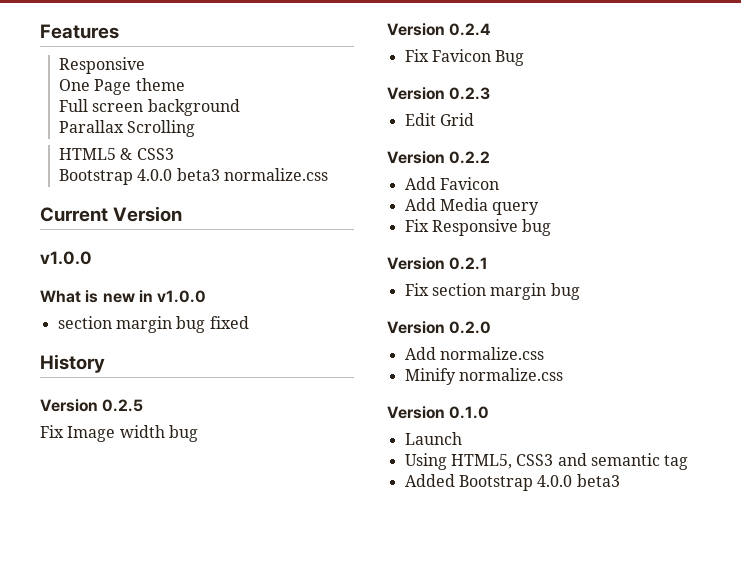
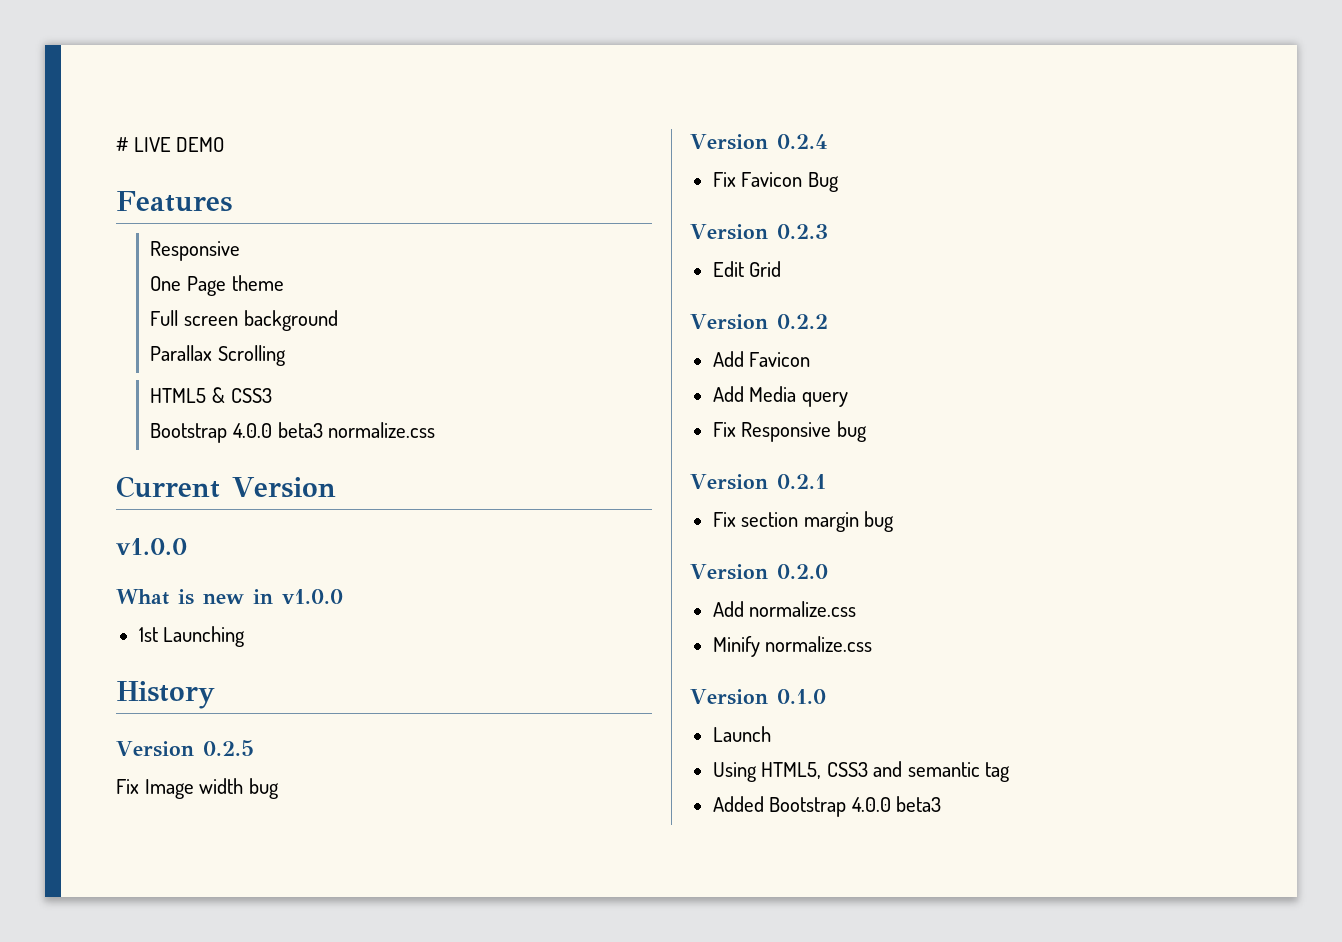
(40, 31) none -> [116,137,225,152] # LIVE DEMO //
[57,316,249,333] section margin bug fixed -> [138,626,246,647] 1st Launching

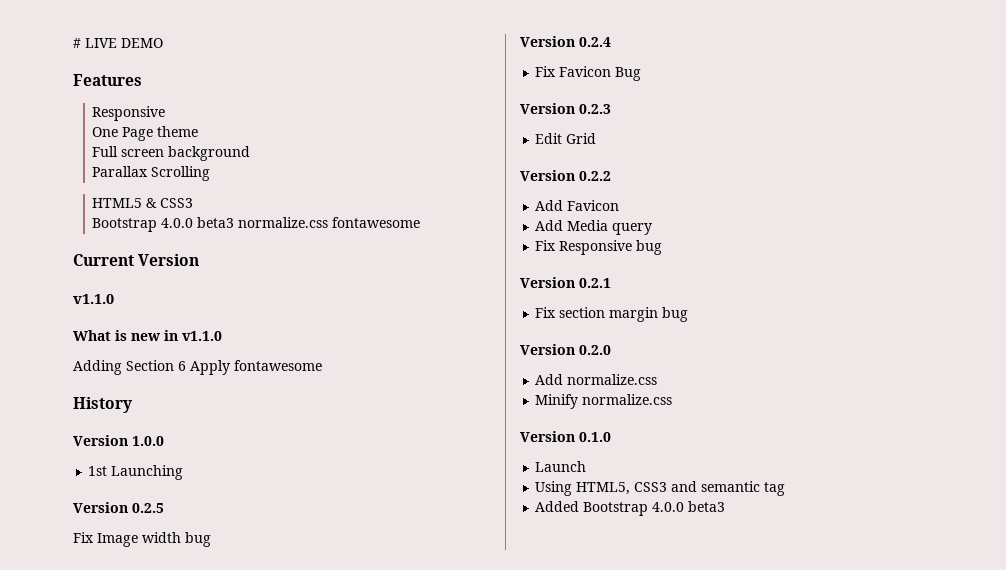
(436, 430) none -> [332,217,421,228] fontawesome
[116,538,187,555] v1.0.0 -> [73,294,114,304] v1.1.0
[282,589,343,604] v1.0.0 -> [182,331,222,341] [73,360,322,375] [73,397,132,413] [73,435,164,446] v1.1.0 // Adding Section 6 Apply fontawesome // History // Version 1.0.0
[116,681,215,709] // History -> (184, 472) none

